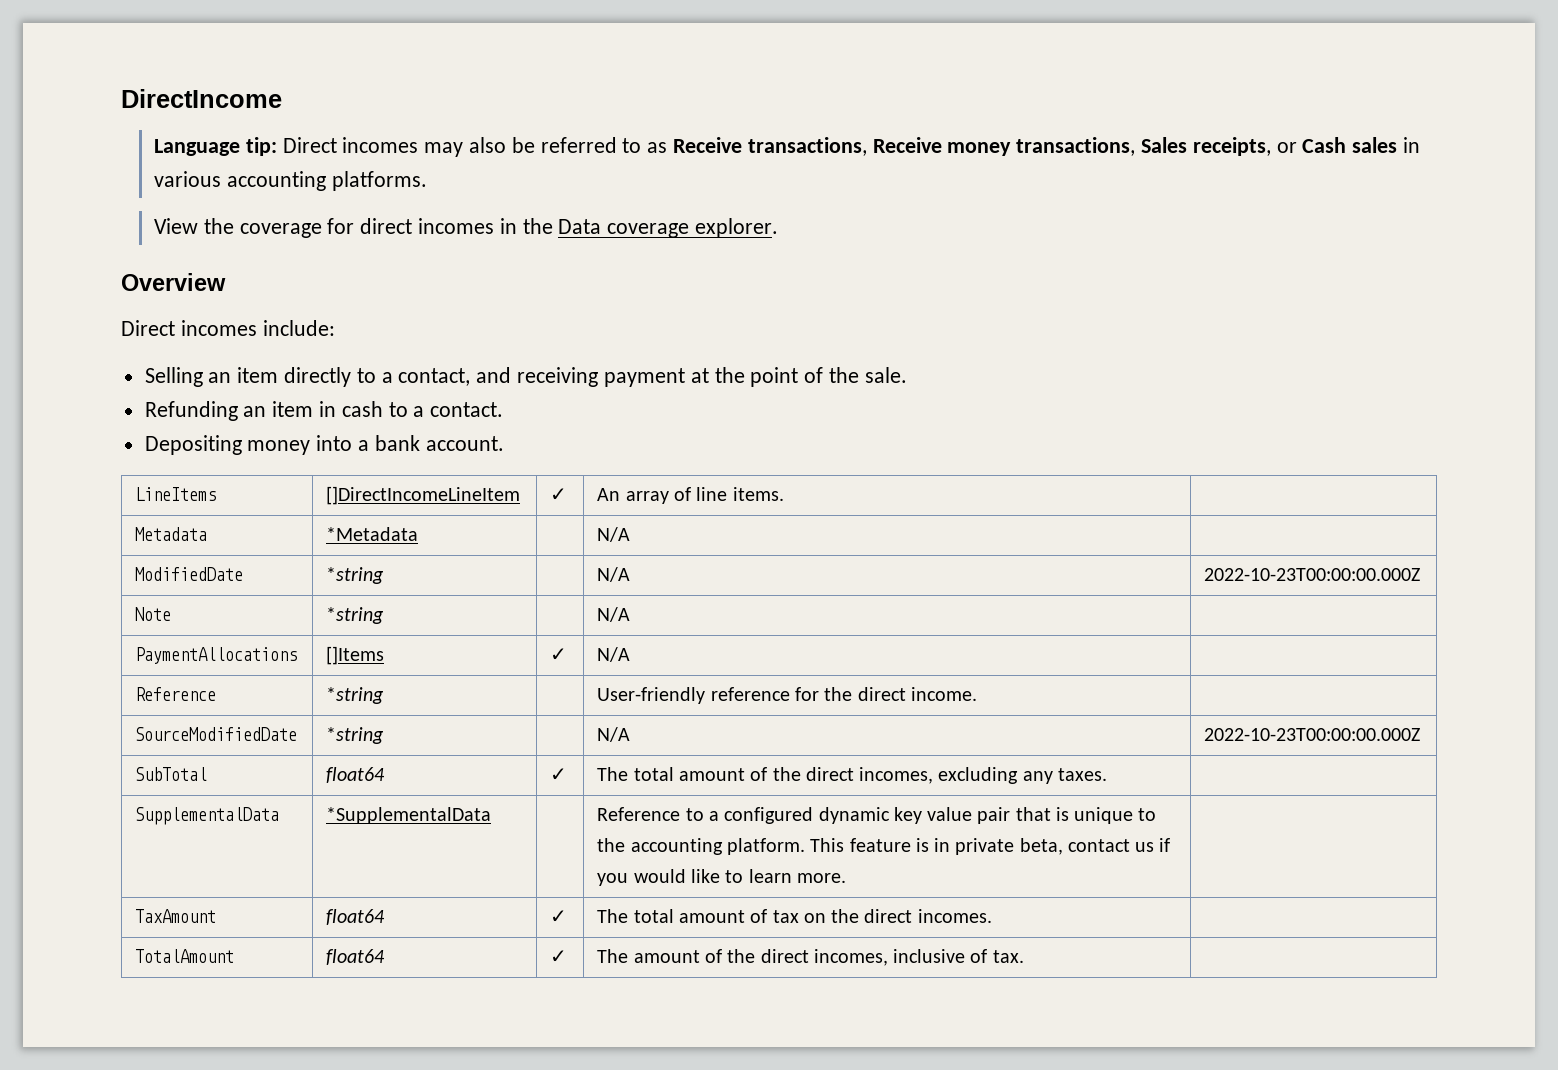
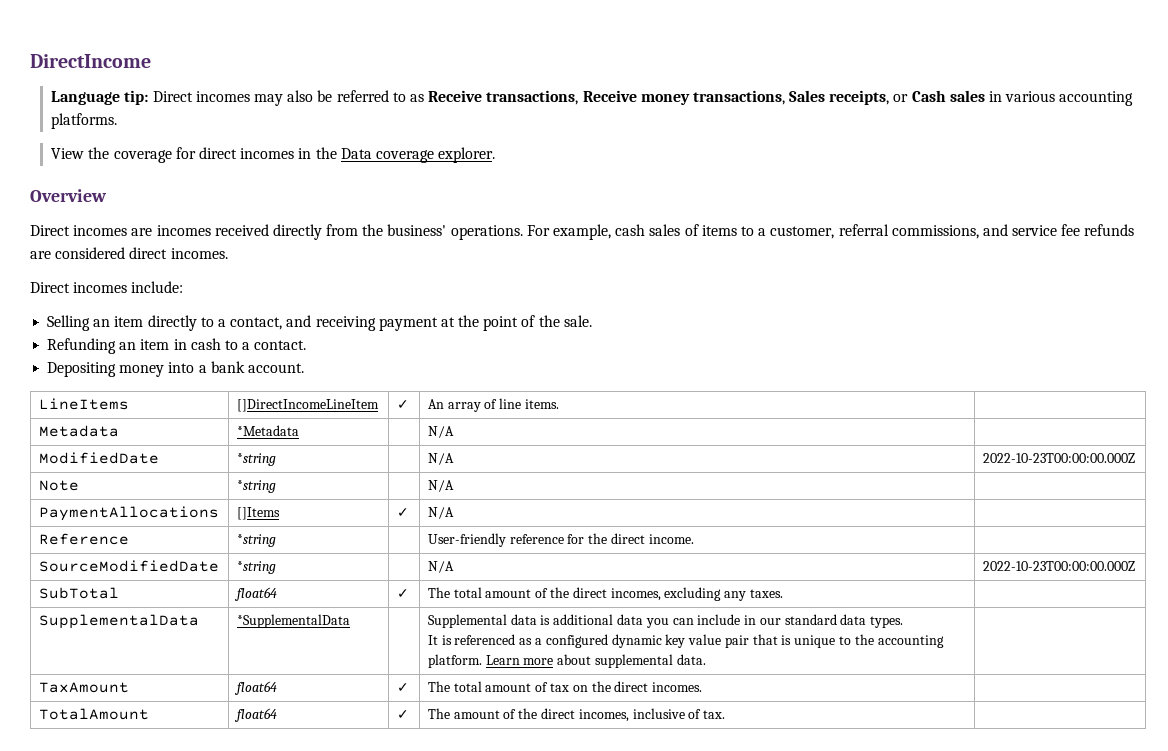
(226, 282) none -> [30,224,1135,240] [30,247,228,259] // Direct incomes are incomes received directly from the business' operations. For example, cash sales of items to a customer, referral commissions, and service fee refunds are considered direct incomes.
[597,807,704,821] Reference to -> [427,614,904,628] [427,634,533,645] Supplemental data is additional data you can include in our standard data types. // It is referenced as
[810,838,1171,855] [597,869,846,886] This feature is in private beta, contact us if you would like to learn more. -> [485,654,706,668] Learn more about supplemental data.

